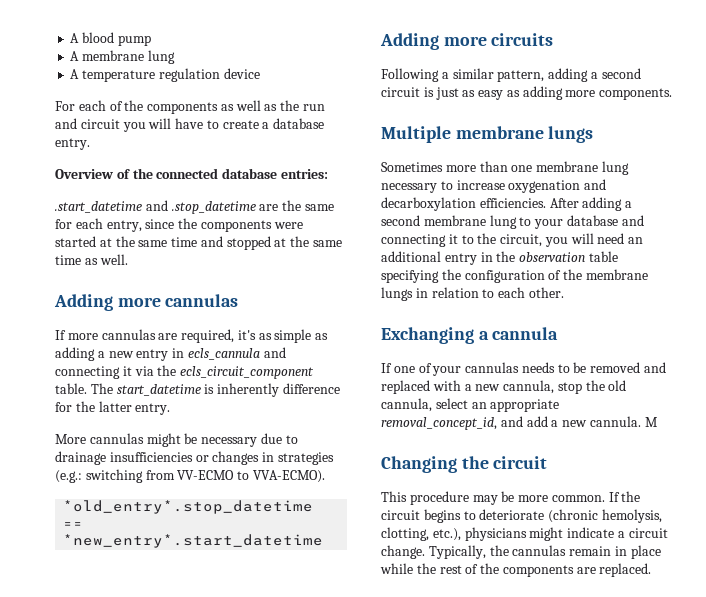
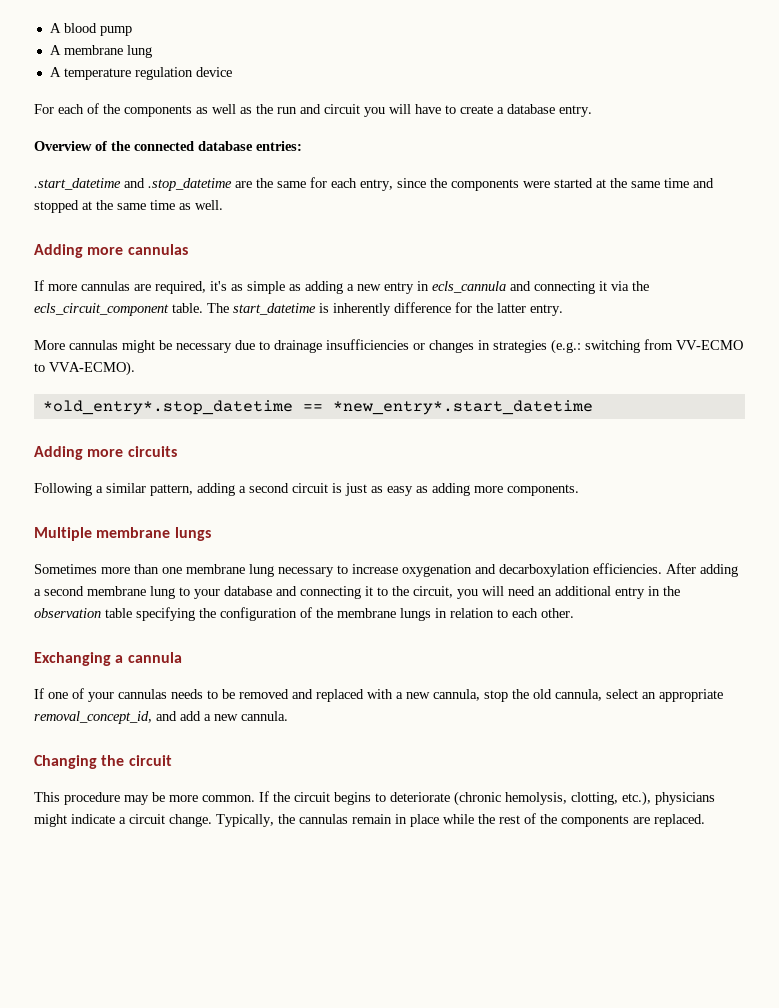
[644,417,658,427] M -> (288, 716) none

